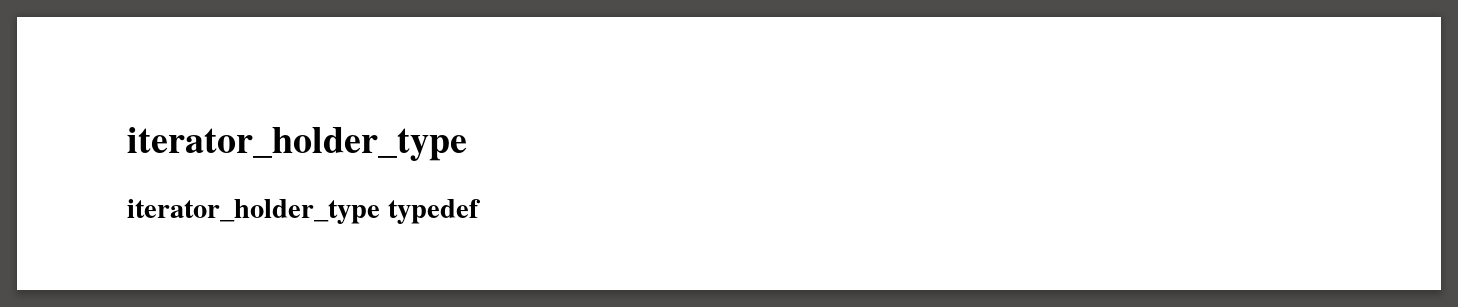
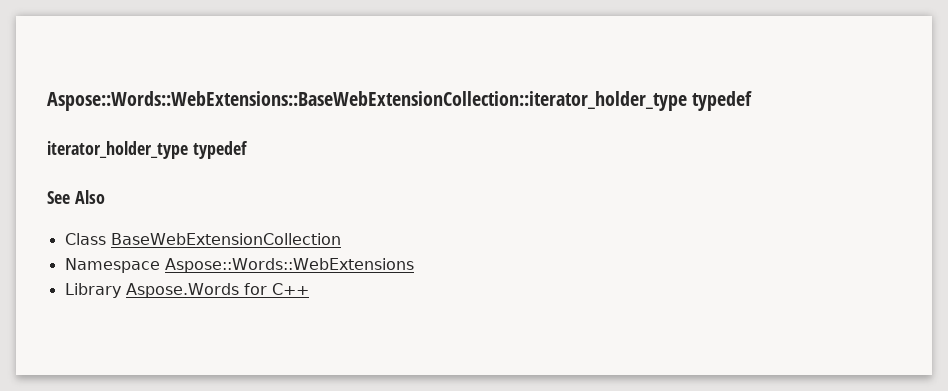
[127,127,467,161] iterator_holder_type -> [47,91,753,111] Aspose::Words::WebExtensions::BaseWebExtensionCollection::iterator_holder_type typedef
(481, 211) none -> [47,190,105,204] [64,233,341,245] [64,258,414,273] [64,283,309,298] // See Also // Class BaseWebExtensionCollection // Namespace Aspose::Words::WebExtensions // Library Aspose.Words for C++

